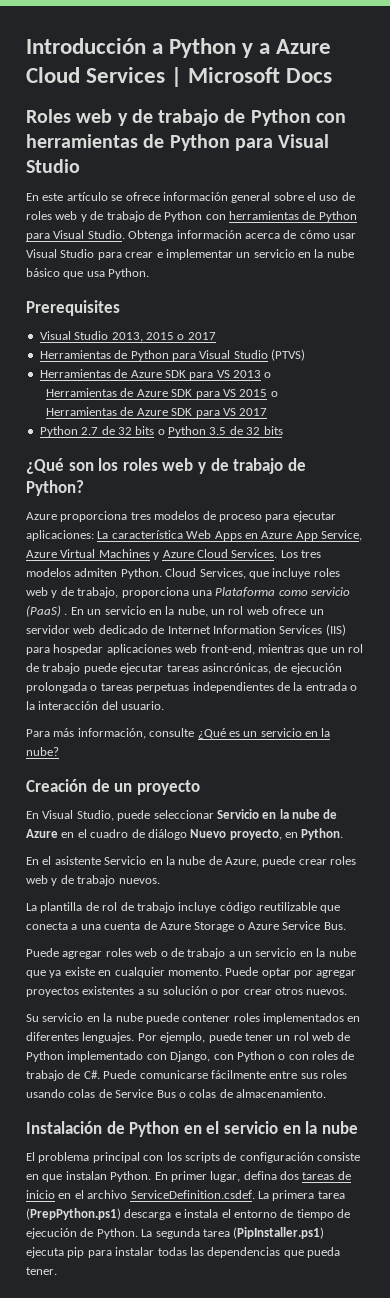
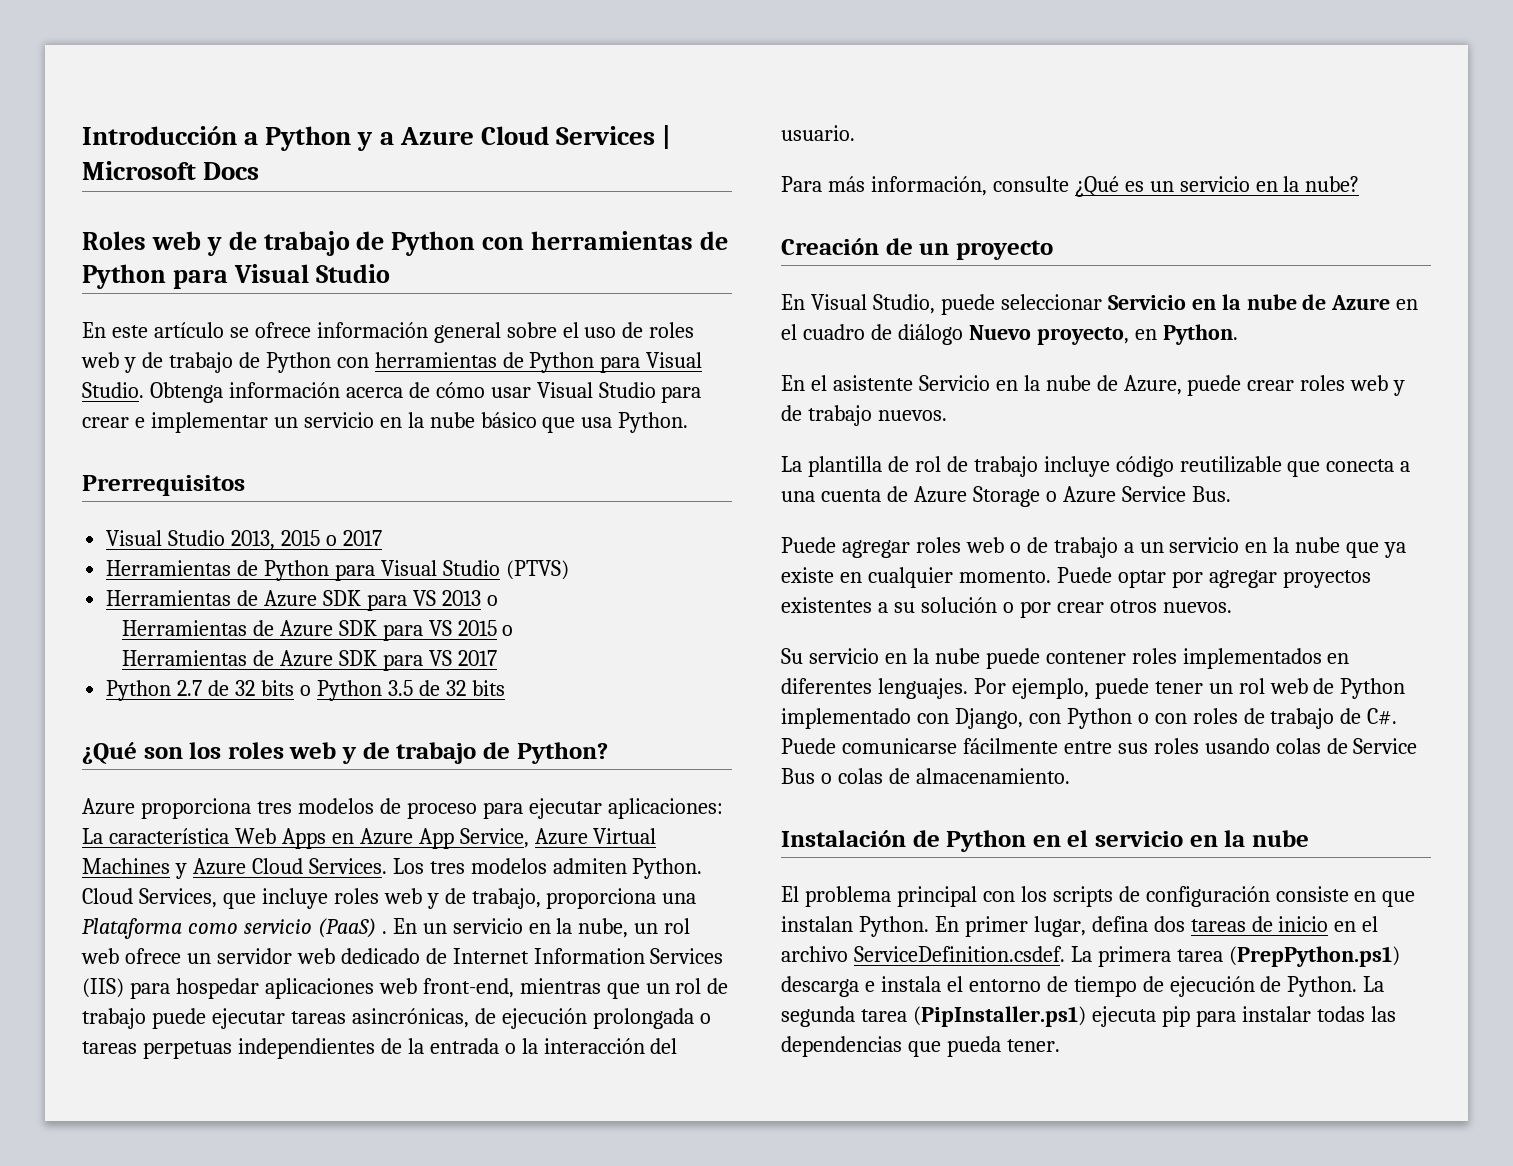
[26,300,120,316] Prerequisites -> [82,475,245,496] Prerrequisitos

